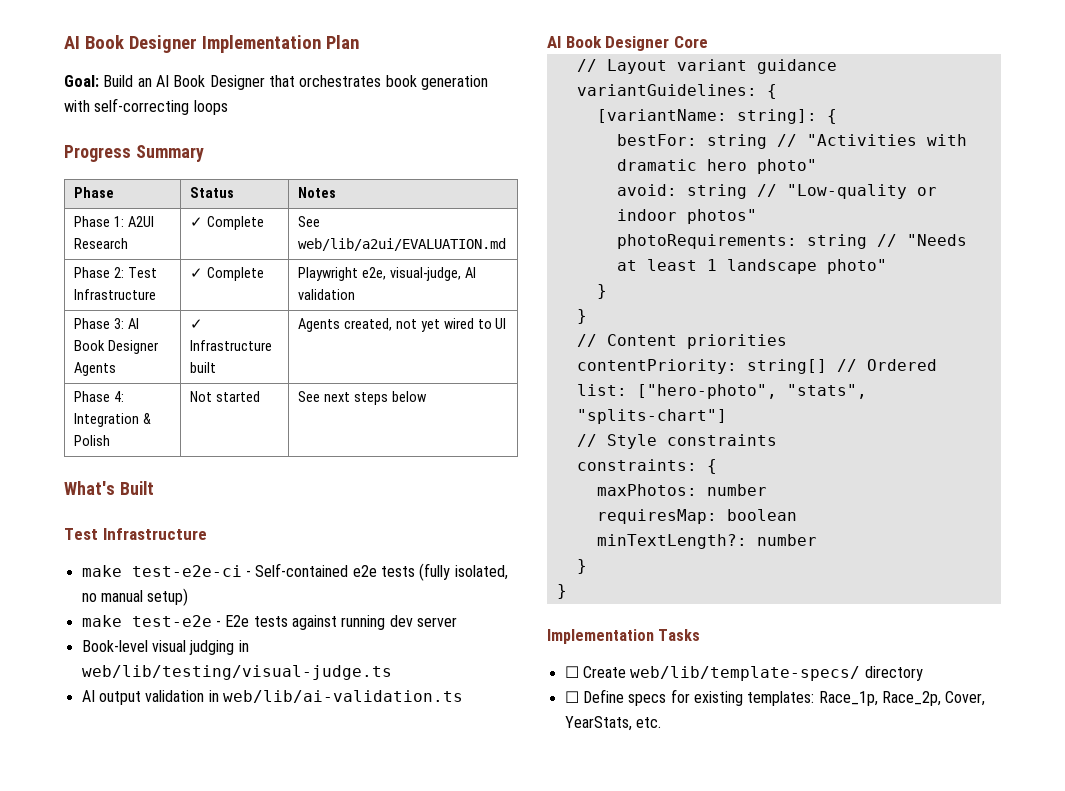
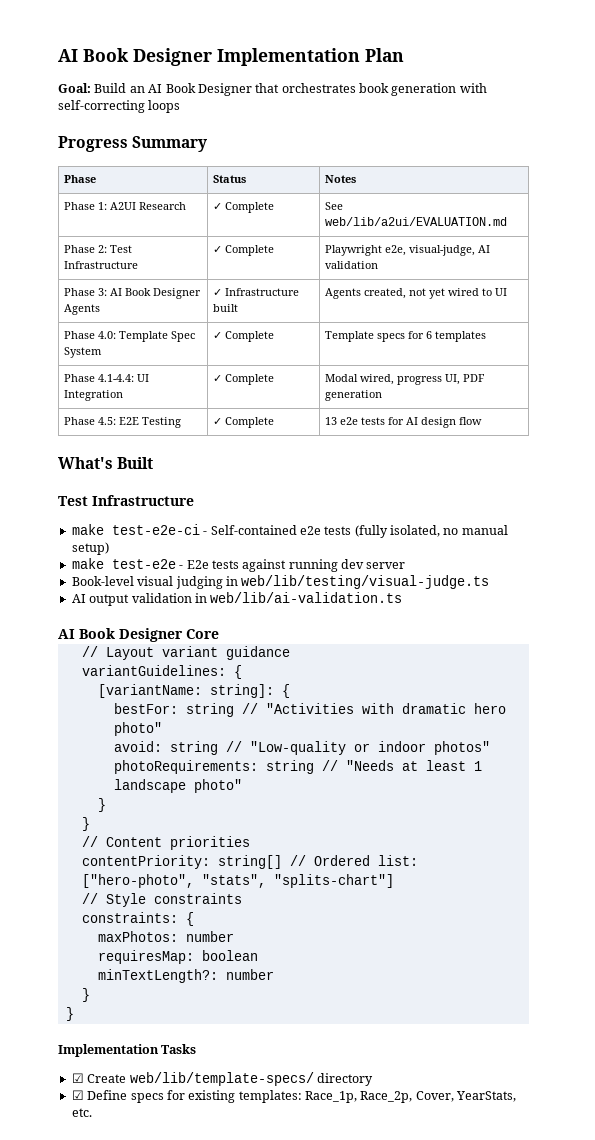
[113,391,124,402] [73,413,151,427] [73,435,110,446] [189,391,260,402] [297,391,427,405] 4: Integration & Polish | Not started | See next steps below -> [98,331,196,342] [64,347,103,358] [213,331,275,342] [325,331,487,342] [64,374,150,382] [64,390,124,401] [213,374,275,385] [325,374,486,385] [325,390,383,401] [64,417,182,428] [213,417,275,428] [325,417,483,428] 4.0: Template Spec System | ✓ Complete | Template specs for 6 templates // Phase 4.1-4.4: UI Integration | ✓ Complete | Modal wired, progress UI, PDF generation // Phase 4.5: E2E Testing | ✓ Complete | 13 e2e tests for AI design flow
[564,666,579,678] ☐ -> [71,1073,84,1083] ☑
[564,691,579,703] ☐ -> [71,1090,84,1100] ☑

